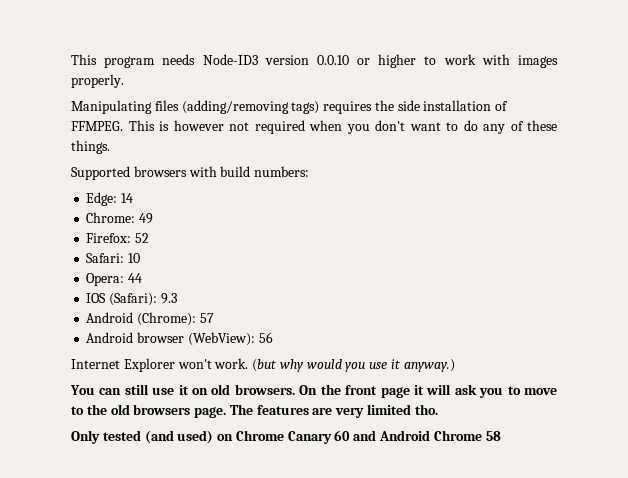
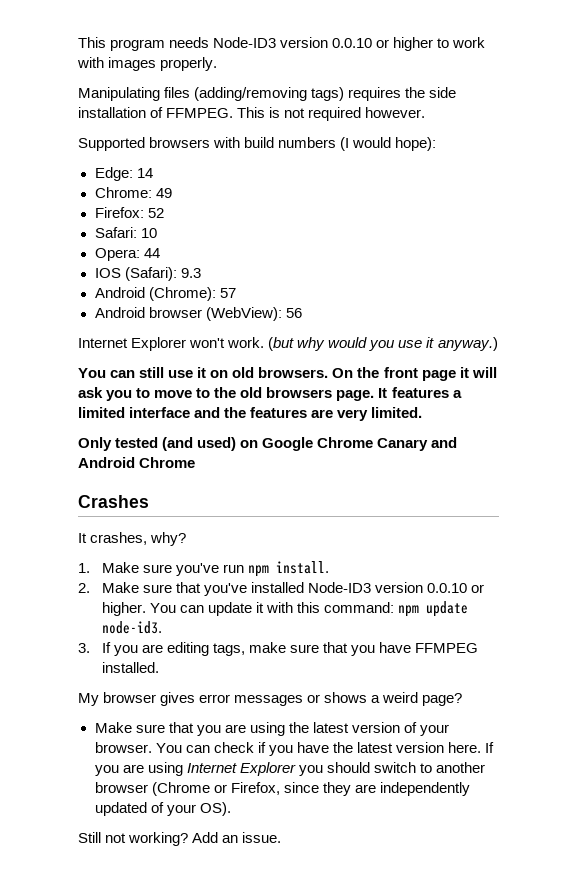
[173,120,224,131] however -> (281, 112) none
[309,120,557,134] [71,140,110,154] when you don't want to do any of these things. -> [365,107,426,118] however.
[254,166,310,177] numbers: -> [278,137,437,151] numbers (I would hope):
[229,404,253,415] The -> [378,387,462,398] [78,407,247,418] It features a limited interface and the
[367,404,438,415] limited tho. -> [371,407,423,418] limited.
(234, 437) none -> [262,437,314,451] Google
[334,430,351,441] 60 -> (429, 444) none
[485,431,501,441] 58 -> [78,495,149,508] [78,532,187,546] [78,561,330,577] [78,582,485,596] [101,601,469,617] [101,621,162,634] [78,642,479,656] [101,662,159,673] [78,692,463,706] [94,722,450,736] [94,742,495,756] [94,762,485,776] [94,782,470,796] [94,802,231,816] [78,832,282,846] // Crashes // It crashes, why? // 1. Make sure you've run npm install. // 2. Make sure that you've installed Node-ID3 version 0.0.10 or higher. You can update it with this command: npm update node-id3. // 3. If you are editing tags, make sure that you have FFMPEG installed. // My browser gives error messages or shows a weird page? // Make sure that you are using the latest version of your browser. You can check if you have the latest version here. If you are using Internet Explorer you should switch to another browser (Chrome or Firefox, since they are independently updated of your OS). // Still not working? Add an issue.

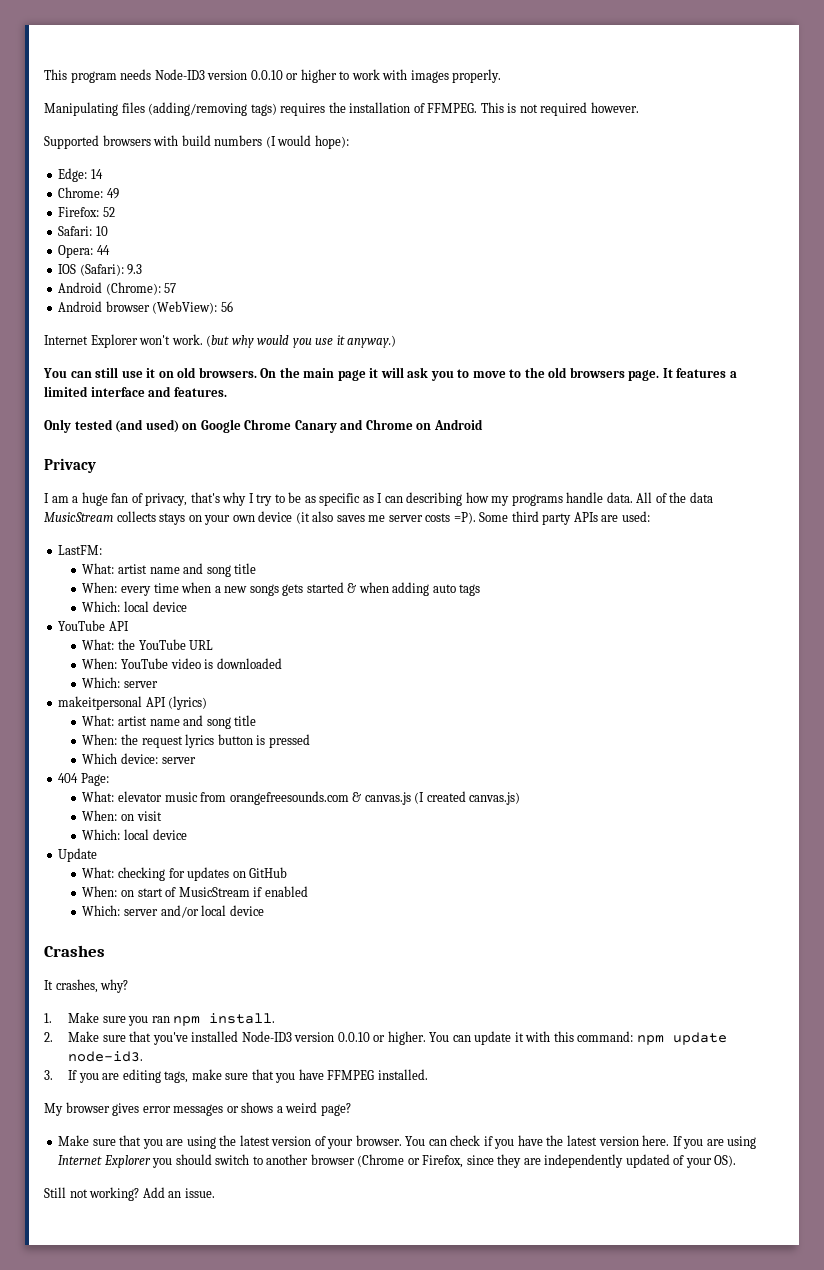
[429,87,457,98] side -> (346, 107) none
[383,367,418,378] front -> [303,368,335,378] main
[224,407,423,421] the features are very limited. -> [173,387,227,397] features.
[78,457,196,468] Android Chrome -> [365,419,483,430] [44,458,96,473] [44,492,713,506] [44,511,650,525] [58,545,103,555] [82,563,257,577] [82,582,481,596] [82,601,187,612] [58,620,129,631] [82,639,214,650] [82,658,282,669] [82,677,158,688] [58,696,208,710] [82,715,257,729] [82,734,310,748] [82,753,196,764] [58,773,109,786] [82,791,521,805] [82,810,162,821] [82,829,187,840] [58,848,98,862] [82,867,288,881] [82,886,308,897] [82,905,264,918] Chrome on Android // Privacy // I am a huge fan of privacy, that's why I try to be as specific as I can describing how my programs handle data. All of the data MusicStream collects stays on your own device (it also saves me server costs =P). Some third party APIs are used: // LastFM: // What: artist name and song title // When: every time when a new songs gets started & when adding auto tags // Which: local device // YouTube API // What: the YouTube URL // When: YouTube video is downloaded // Which: server // makeitpersonal API (lyrics) // What: artist name and song title // When: the request lyrics button is pressed // Which device: server // 404 Page: // What: elevator music from orangefreesounds.com & canvas.js (I created canvas.js) // When: on visit // Which: local device // Update // What: checking for updates on GitHub // When: on start of MusicStream if enabled // Which: server and/or local device
[176,563,245,576] you've run -> [128,1016,170,1026] you ran

